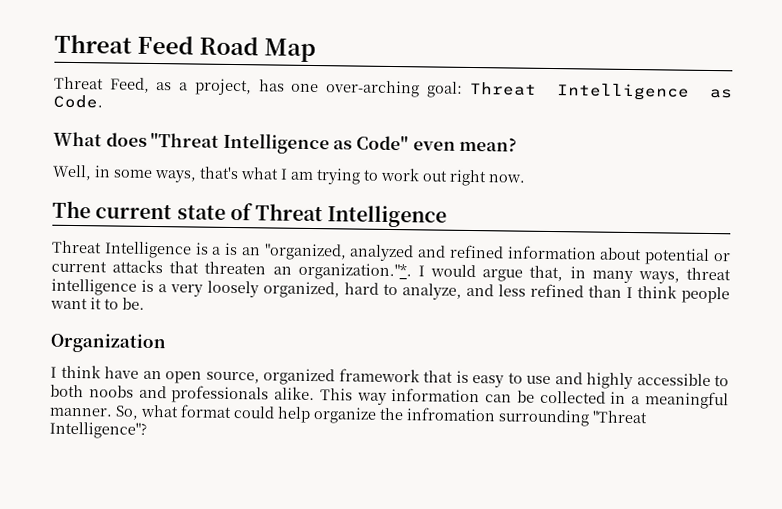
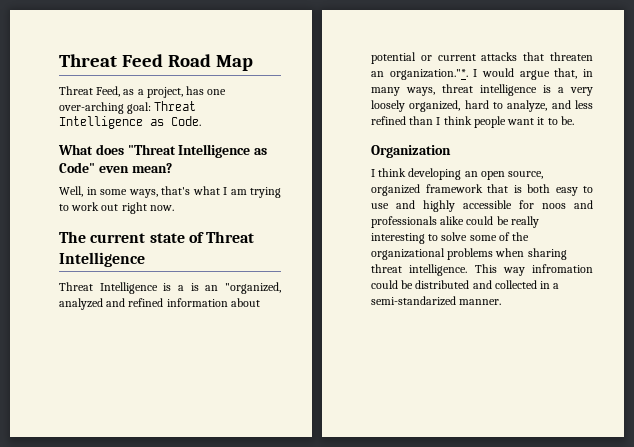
[104,366,139,379] have -> [408,168,462,180] developing
(469, 376) none -> [527,184,550,193] both
[714,375,729,387] [50,384,729,410] [49,404,648,427] [49,421,147,439] to both noobs and professionals alike. This way information can be collected in a meaningful manner. So, what format could help organize the infromation surrounding "Threat Intelligence"? -> [519,200,593,209] [371,216,539,228] [371,232,530,244] [371,248,567,260] [371,264,593,276] [371,280,560,289] [371,296,502,306] for noos and professionals alike could be really interesting to solve some of the organizational problems when sharing threat intelligence. This way infromation could be distributed and collected in a semi-standarized manner.

